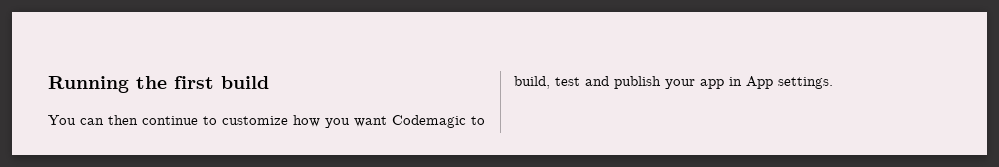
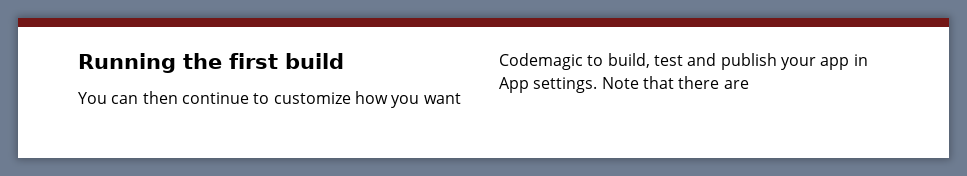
(833, 83) none -> [601,76,749,89] Note that there are

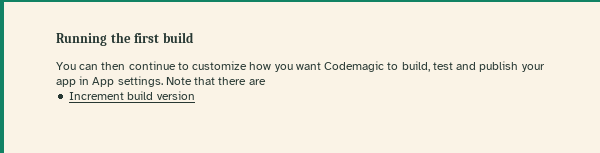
(749, 84) none -> [69,91,195,100] // Increment build version

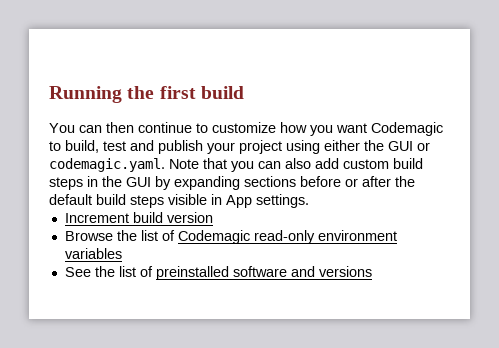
[56,79,76,87] app -> [239,140,430,154] [49,158,423,172] [49,176,415,190] [49,194,207,208] project using either the GUI or codemagic.yaml. Note that you can also add custom build steps in the GUI by expanding sections before or after the default build steps visible
[165,77,266,85] Note that there are -> (309, 201) none
(195, 95) none -> [64,230,397,244] [64,248,122,259] [64,266,372,280] // Browse the list of Codemagic read-only environment variables // See the list of preinstalled software and versions

